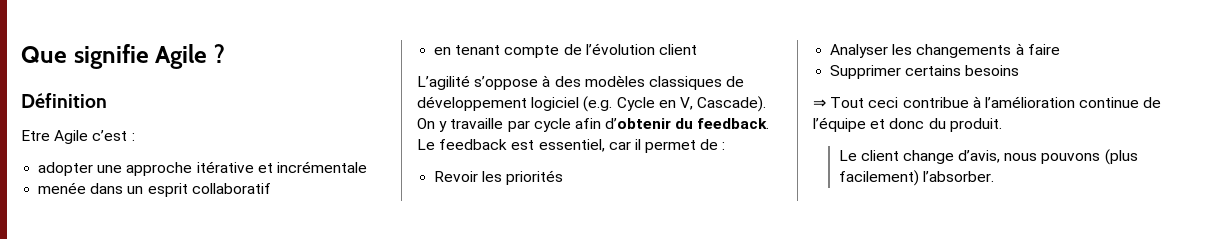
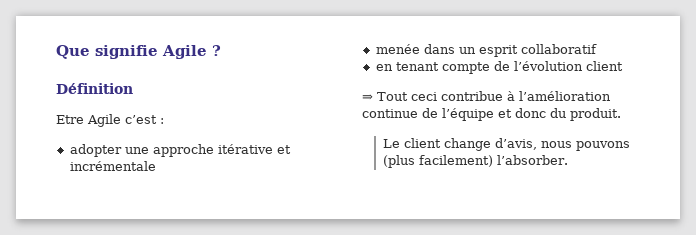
[417,75,745,90] [417,96,767,112] [417,118,770,132] [417,139,726,153] [434,170,564,185] [830,43,1060,58] [830,65,1020,79] // L’agilité s’oppose à des modèles classiques de développement logiciel (e.g. Cycle en V, Cascade). On y travaille par cycle afin d’obtenir du feedback. Le feedback est essentiel, car il permet de : // Revoir les priorités // Analyser les changements à faire // Supprimer certains besoins -> (623, 66) none

